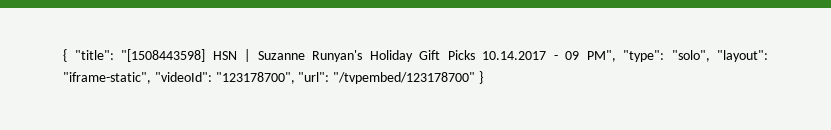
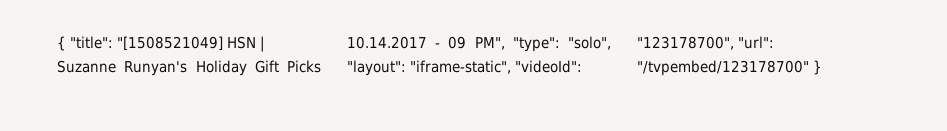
[121,49,205,62] "[1508443598] -> [117,36,224,50] "[1508521049]

